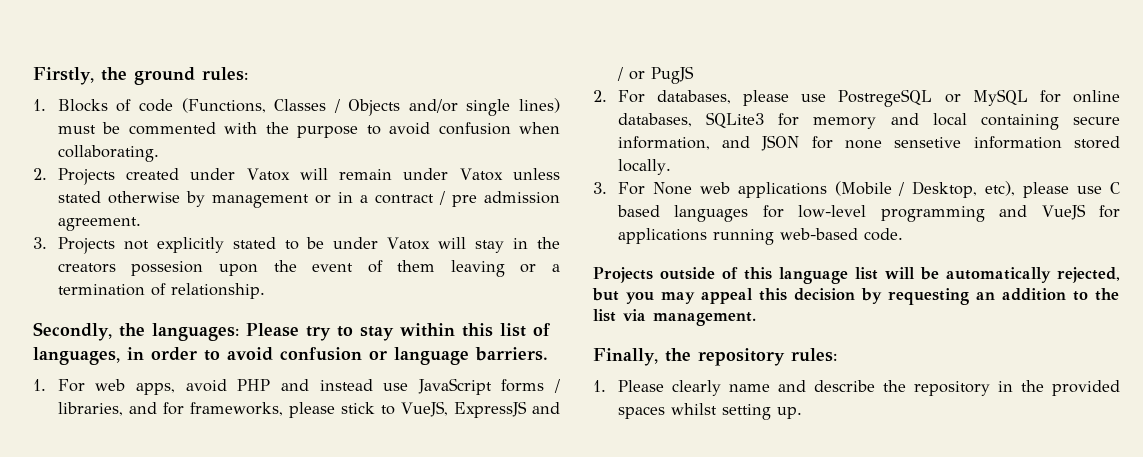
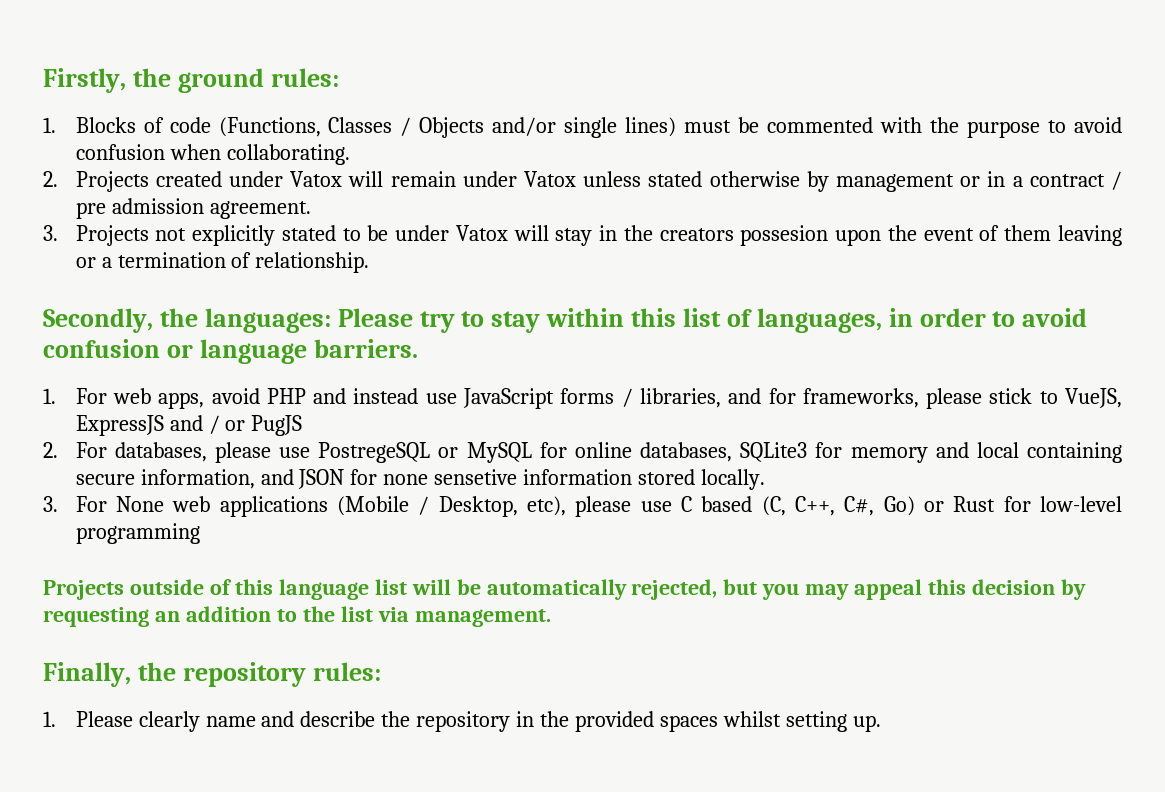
[674,204,1120,222] [617,228,903,245] languages for low-level programming and VueJS for applications running web-based code. -> [761,496,1122,516] [75,523,200,544] (C, C++, C#, Go) or Rust for low-level programming

